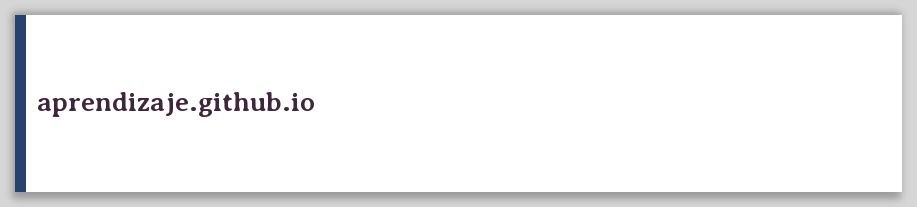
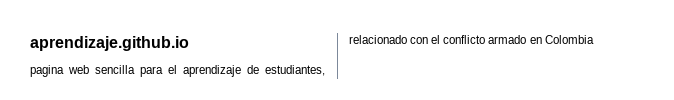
(315, 104) none -> [30,65,325,77] [349,35,594,44] // pagina web sencilla para el aprendizaje de estudiantes, relacionado con el conflicto armado en Colombia

